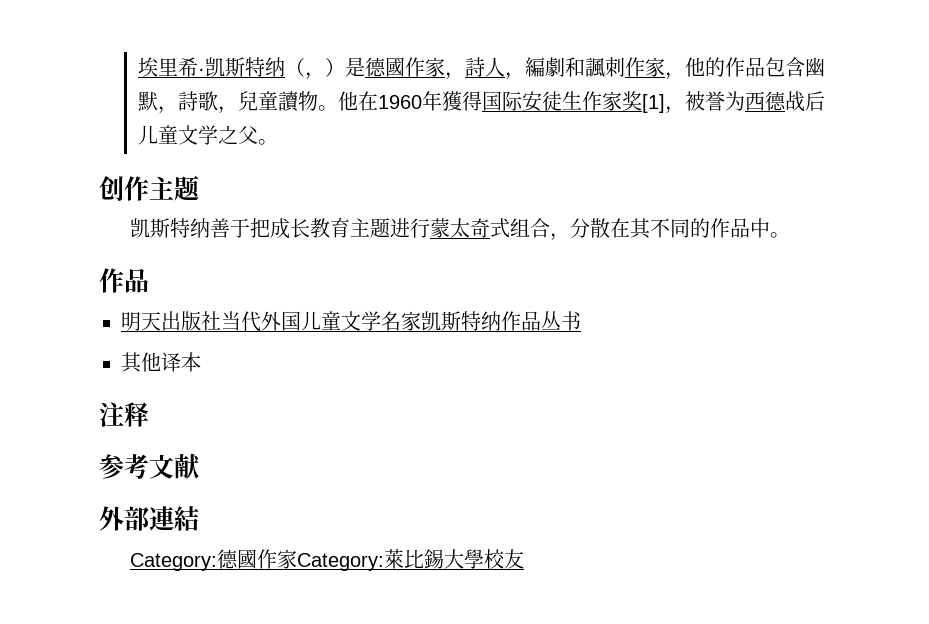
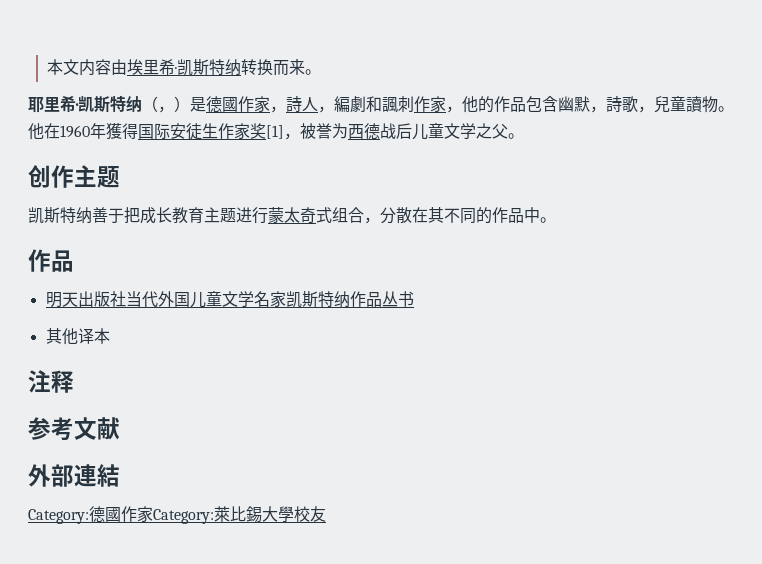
(137, 67) none -> [47,59,128,76] 本文内容由
(285, 67) none -> [241,59,322,76] [28,95,142,113] 转换而来。 // 耶里希·凯斯特纳

